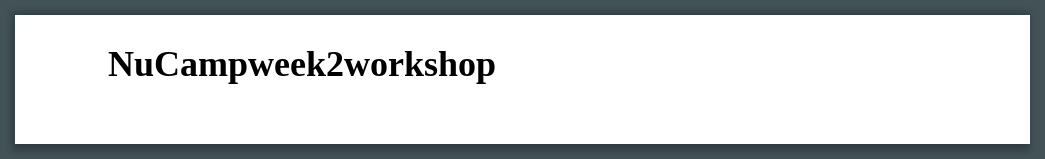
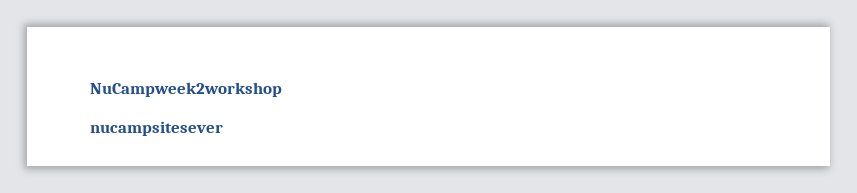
(496, 67) none -> [90,121,223,136] // nucampsitesever

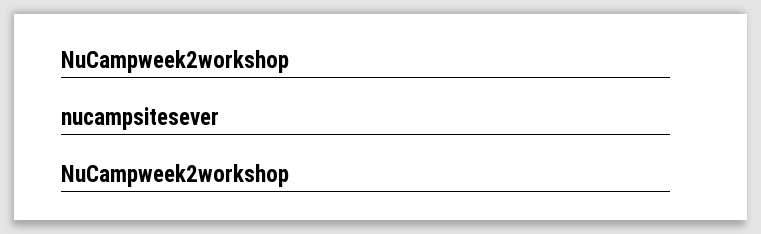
(223, 128) none -> [61,164,289,187] // NuCampweek2workshop

